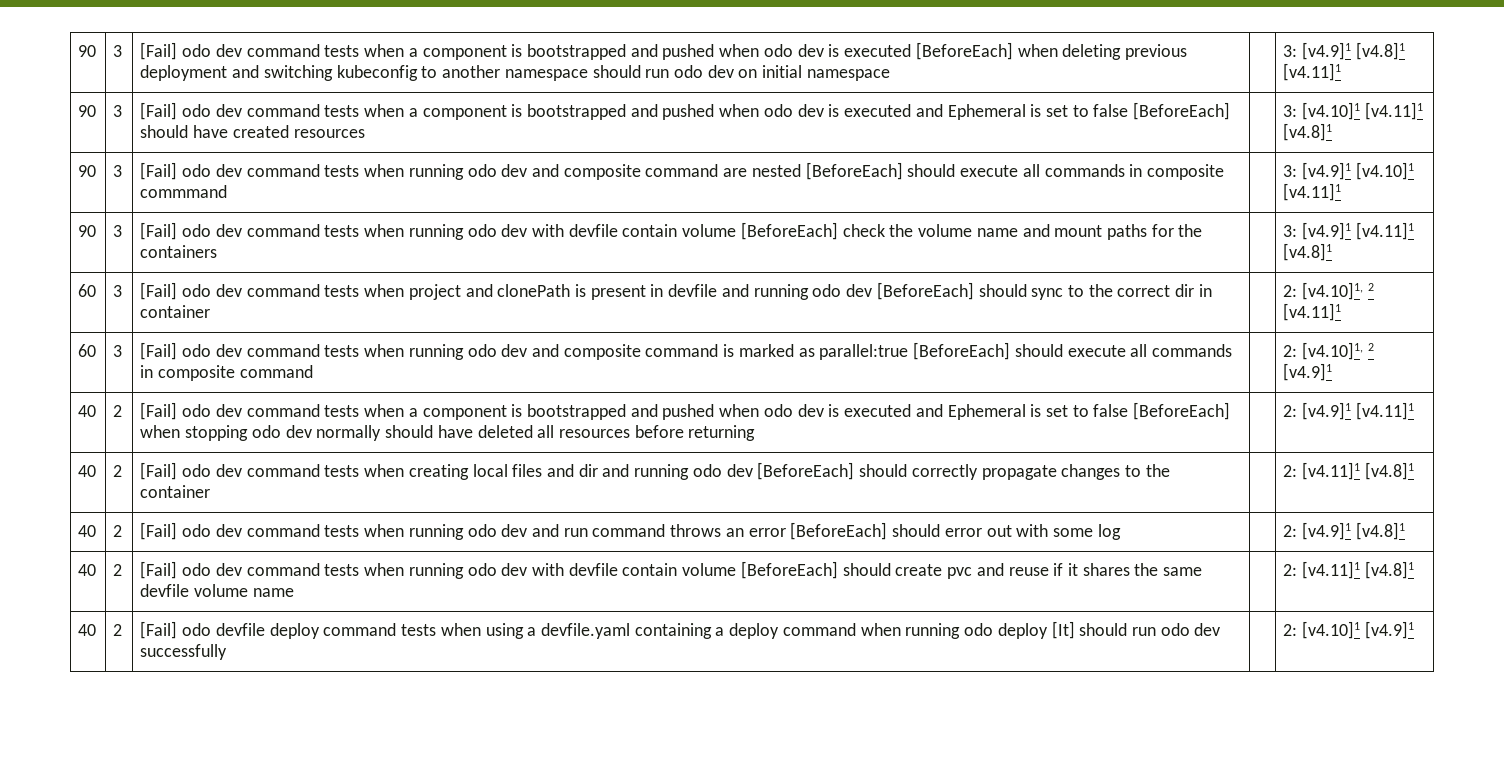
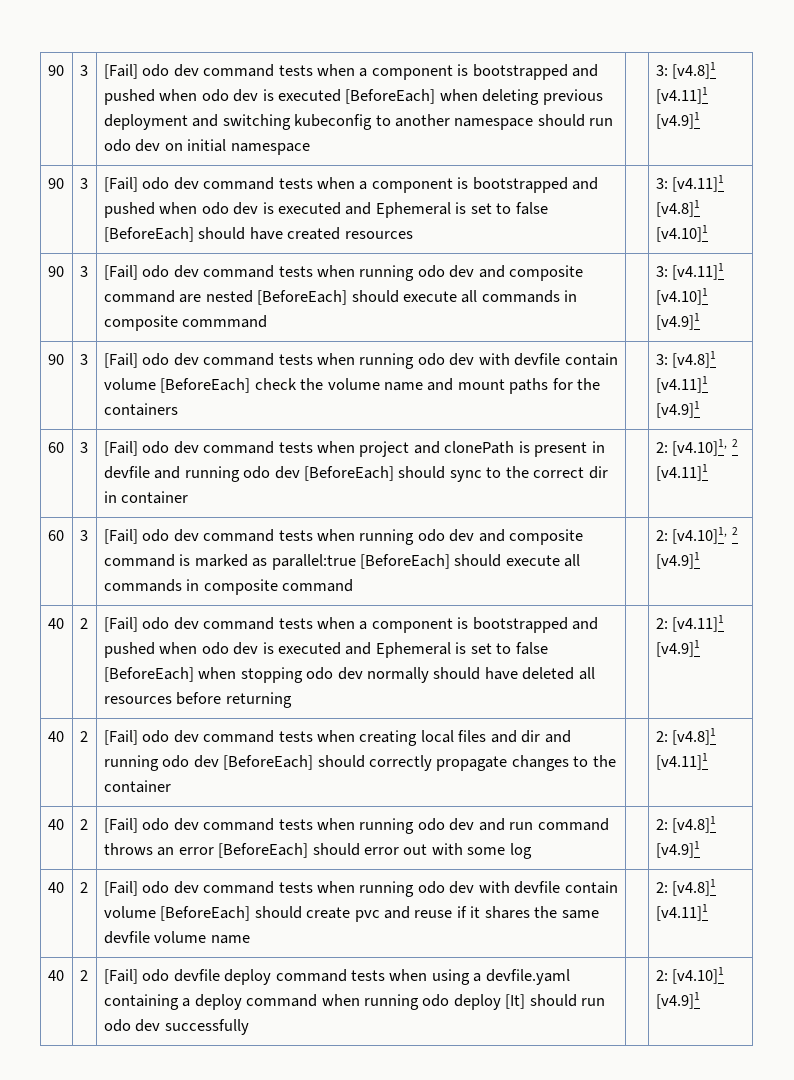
[1302,42,1405,60] [1283,63,1342,81] [v4.9]1 [v4.8]1 [v4.11]1 -> [672,62,717,79] [655,87,708,104] [655,112,700,129] [v4.8]1 [v4.11]1 [v4.9]1
[1302,102,1423,120] [1283,123,1333,141] [v4.10]1 [v4.11]1 [v4.8]1 -> [672,175,725,192] [655,200,700,217] [655,225,708,242] [v4.11]1 [v4.8]1 [v4.10]1
[1302,162,1414,180] [1283,183,1342,201] [v4.9]1 [v4.10]1 [v4.11]1 -> [672,263,725,280] [655,288,708,305] [655,313,700,330] [v4.11]1 [v4.10]1 [v4.9]1
[1302,222,1414,240] [1283,243,1333,261] [v4.9]1 [v4.11]1 [v4.8]1 -> [672,351,717,368] [655,376,708,393] [655,401,700,418] [v4.8]1 [v4.11]1 [v4.9]1
[1302,402,1414,420] [v4.9]1 [v4.11]1 -> [672,615,725,632] [655,640,700,657] [v4.11]1 [v4.9]1
[1302,462,1414,480] [v4.11]1 [v4.8]1 -> [672,728,717,745] [655,753,708,770] [v4.8]1 [v4.11]1
[1302,522,1405,540] [v4.9]1 [v4.8]1 -> [672,816,717,833] [655,841,700,858] [v4.8]1 [v4.9]1
[1302,561,1414,579] [v4.11]1 [v4.8]1 -> [672,879,717,896] [655,904,708,921] [v4.8]1 [v4.11]1

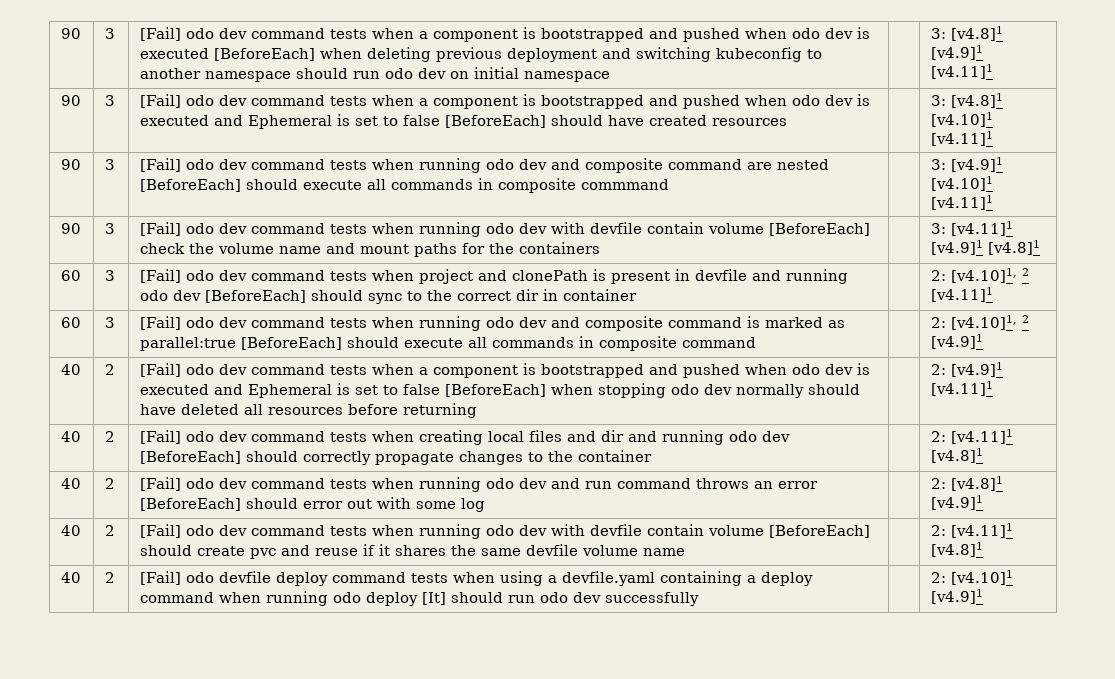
[655,87,708,104] [655,112,700,129] [v4.11]1 [v4.9]1 -> [930,45,983,60] [930,64,993,79] [v4.9]1 [v4.11]1
[672,175,725,192] [v4.11]1 -> (946, 100) none
(708, 233) none -> [930,131,993,146] [v4.11]1
[672,263,725,280] [655,288,708,305] [655,313,700,330] [v4.11]1 [v4.10]1 [v4.9]1 -> [950,157,1003,172] [930,176,993,191] [930,195,993,210] [v4.9]1 [v4.10]1 [v4.11]1
[672,351,717,368] [655,376,708,393] [655,401,700,418] [v4.8]1 [v4.11]1 [v4.9]1 -> [950,221,1013,236] [930,240,1040,255] [v4.11]1 [v4.9]1 [v4.8]1
[672,615,725,632] [655,640,700,657] [v4.11]1 [v4.9]1 -> [950,362,1003,377] [930,381,993,396] [v4.9]1 [v4.11]1
[672,728,717,745] [655,753,708,770] [v4.8]1 [v4.11]1 -> [950,429,1013,444] [930,448,983,463] [v4.11]1 [v4.8]1
[672,879,717,896] [655,904,708,921] [v4.8]1 [v4.11]1 -> [950,523,1013,538] [930,542,983,557] [v4.11]1 [v4.8]1

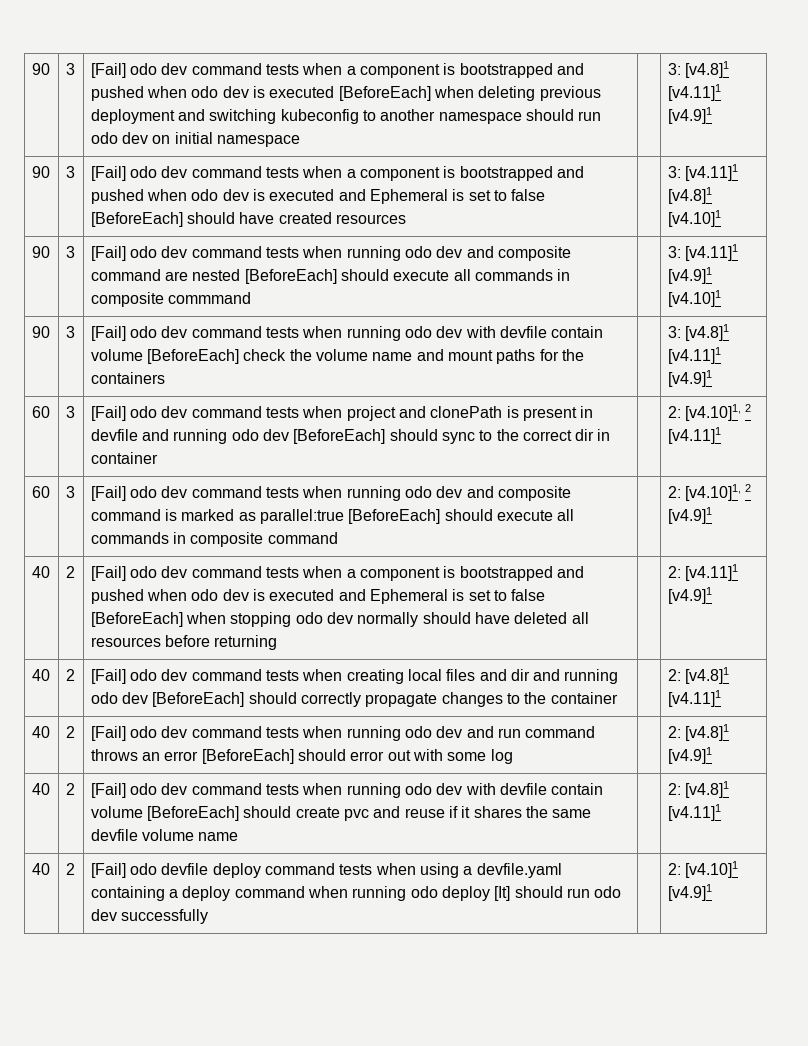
[930,45,983,60] [930,64,993,79] [v4.9]1 [v4.11]1 -> [667,84,721,101] [667,107,712,124] [v4.11]1 [v4.9]1
(946, 100) none -> [684,164,738,181] [v4.11]1
[930,131,993,146] [v4.11]1 -> (721, 218) none
(946, 164) none -> [684,244,738,261] [v4.11]1
[930,195,993,210] [v4.11]1 -> (721, 298) none
[950,221,1013,236] [930,240,1040,255] [v4.11]1 [v4.9]1 [v4.8]1 -> [684,324,729,341] [667,347,721,364] [667,370,712,387] [v4.8]1 [v4.11]1 [v4.9]1
[950,362,1003,377] [930,381,993,396] [v4.9]1 [v4.11]1 -> [684,564,738,581] [667,587,712,604] [v4.11]1 [v4.9]1
[950,429,1013,444] [930,448,983,463] [v4.11]1 [v4.8]1 -> [684,667,729,684] [667,690,721,707] [v4.8]1 [v4.11]1
[950,523,1013,538] [930,542,983,557] [v4.11]1 [v4.8]1 -> [684,781,729,798] [667,804,721,821] [v4.8]1 [v4.11]1

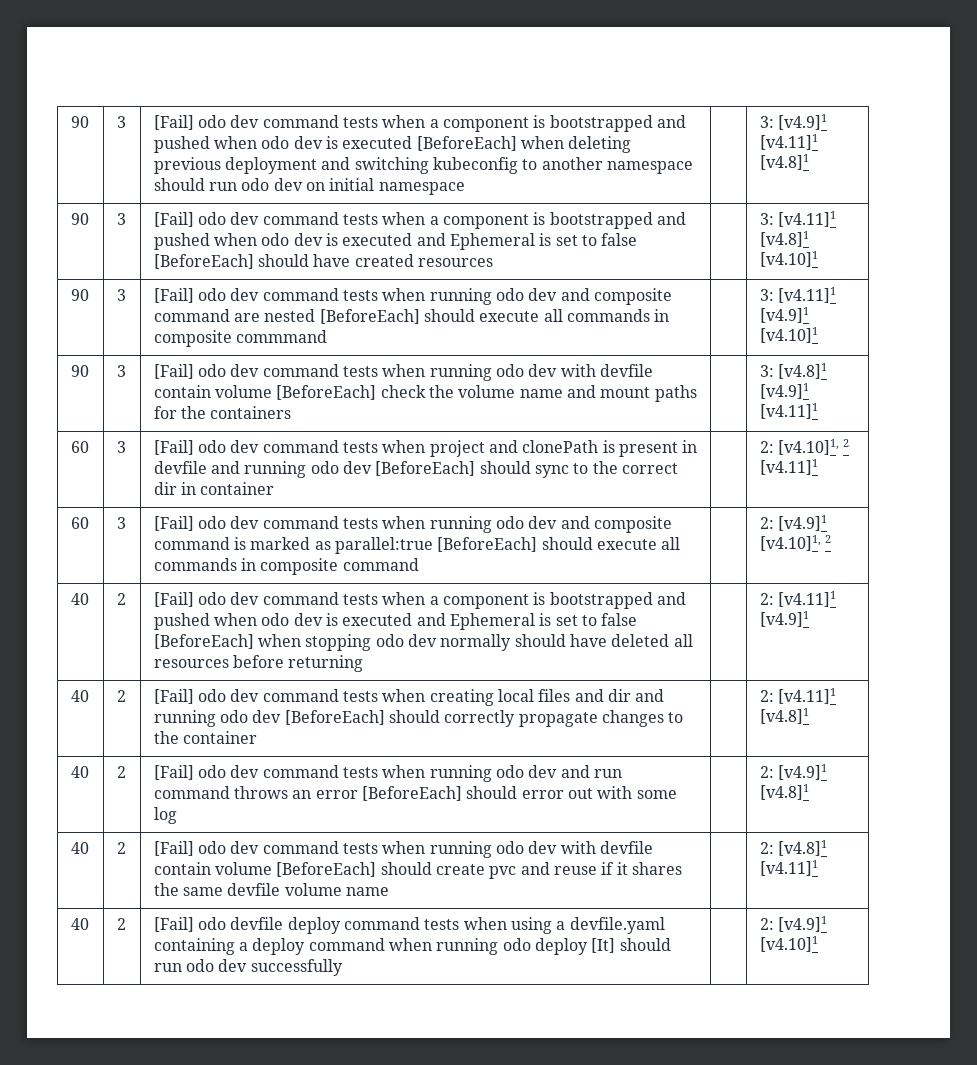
[684,61,729,78] [667,84,721,101] [667,107,712,124] [v4.8]1 [v4.11]1 [v4.9]1 -> [777,114,827,130] [759,134,818,150] [759,154,809,170] [v4.9]1 [v4.11]1 [v4.8]1
[667,347,721,364] [667,370,712,387] [v4.11]1 [v4.9]1 -> [759,383,809,399] [759,403,818,419] [v4.9]1 [v4.11]1
[684,484,752,501] [667,507,712,524] [v4.10]1, 2 [v4.9]1 -> [777,515,827,531] [759,535,831,551] [v4.9]1 [v4.10]1, 2
[684,667,729,684] [667,690,721,707] [v4.8]1 [v4.11]1 -> [777,688,836,704] [759,708,809,724] [v4.11]1 [v4.8]1
[684,724,729,741] [667,747,712,764] [v4.8]1 [v4.9]1 -> [777,764,827,780] [759,784,809,800] [v4.9]1 [v4.8]1
[684,861,738,878] [667,884,712,901] [v4.10]1 [v4.9]1 -> [777,916,827,932] [759,936,818,952] [v4.9]1 [v4.10]1

